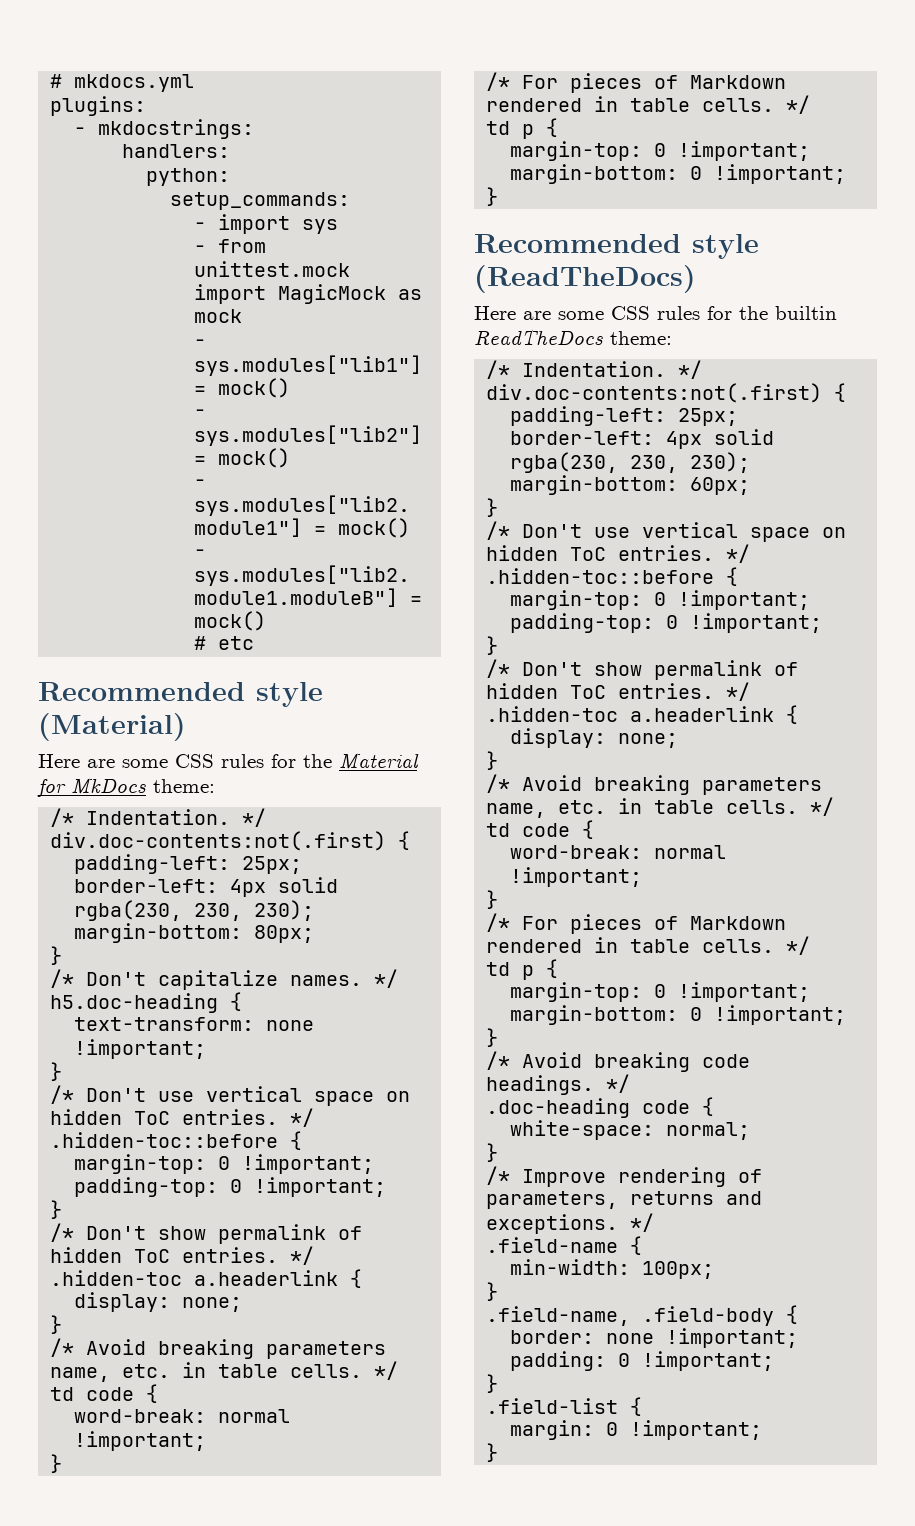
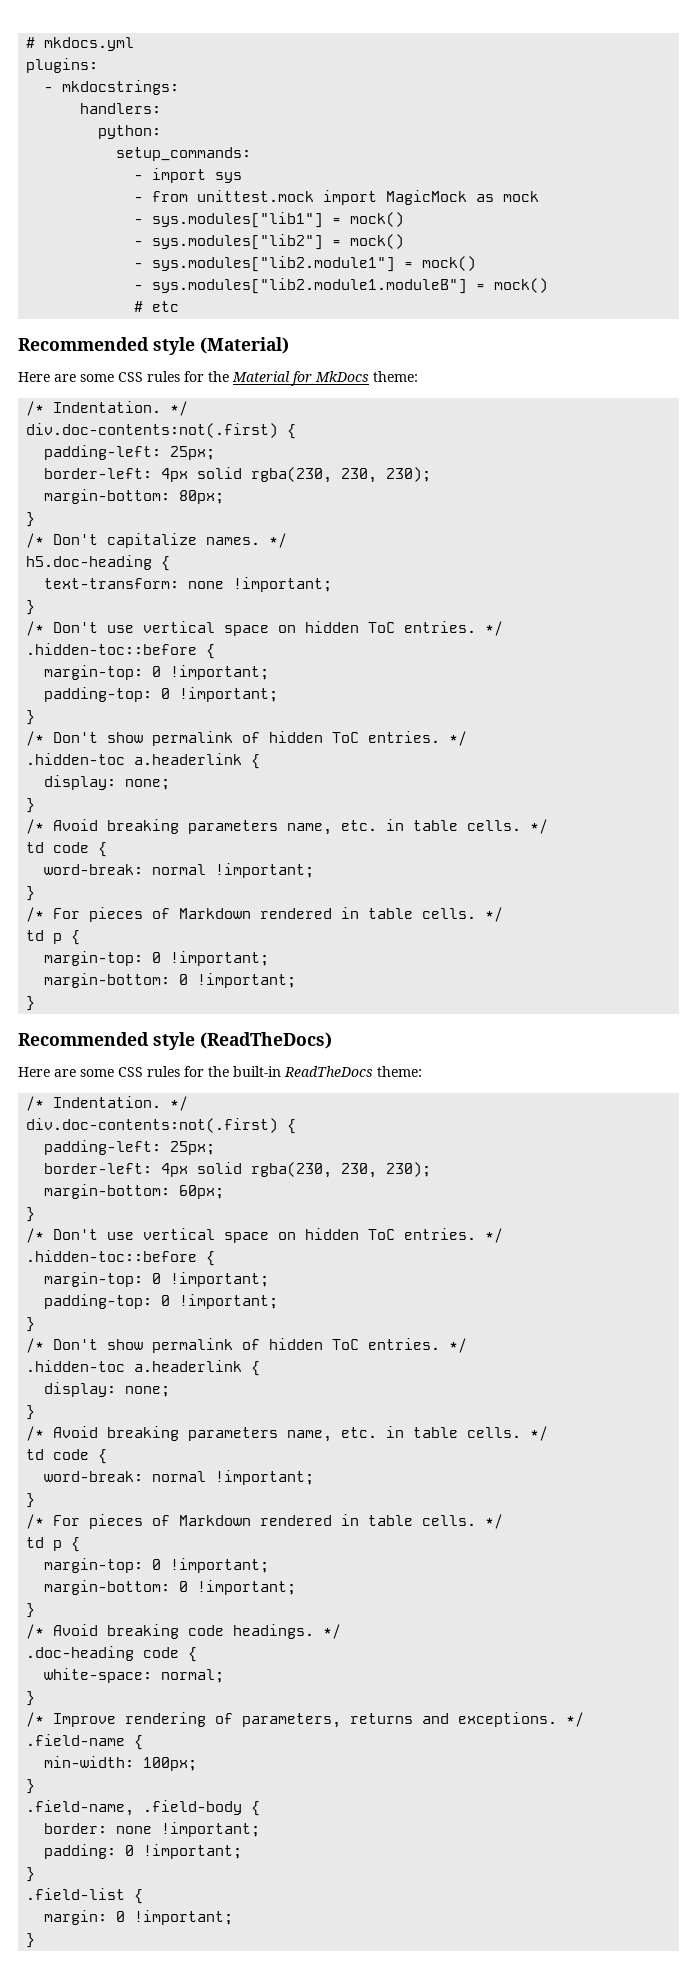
[775,306,837,320] builtin -> [233,1066,281,1077] built-in

